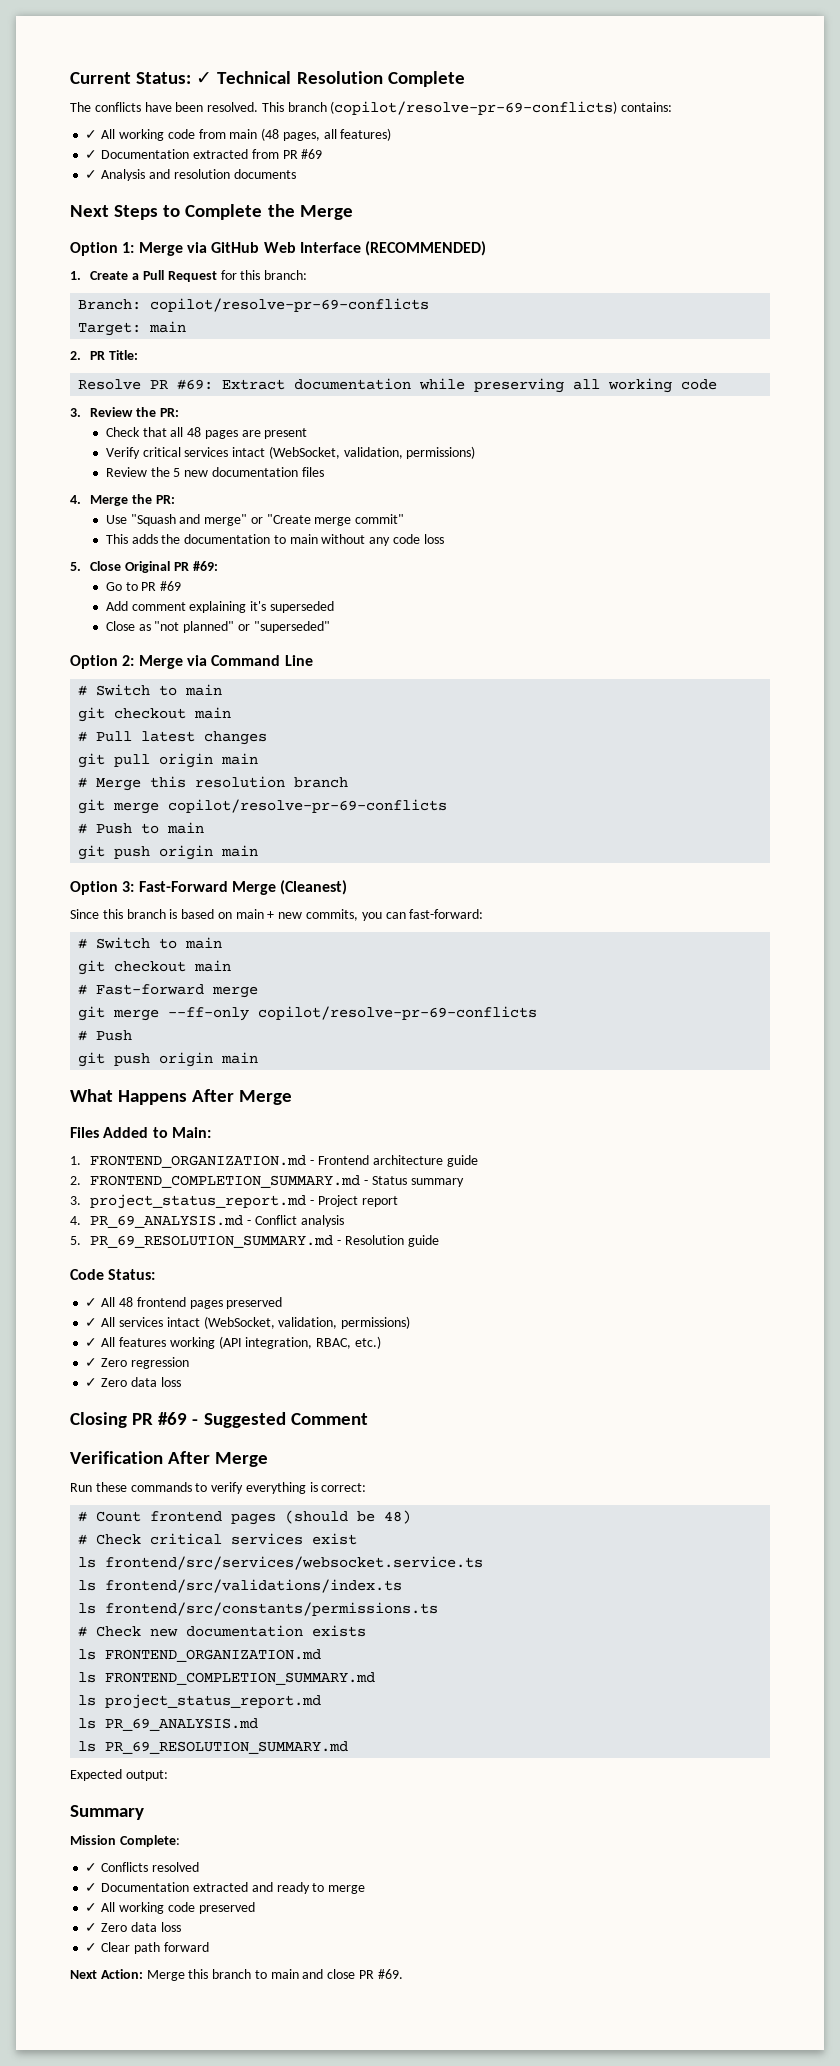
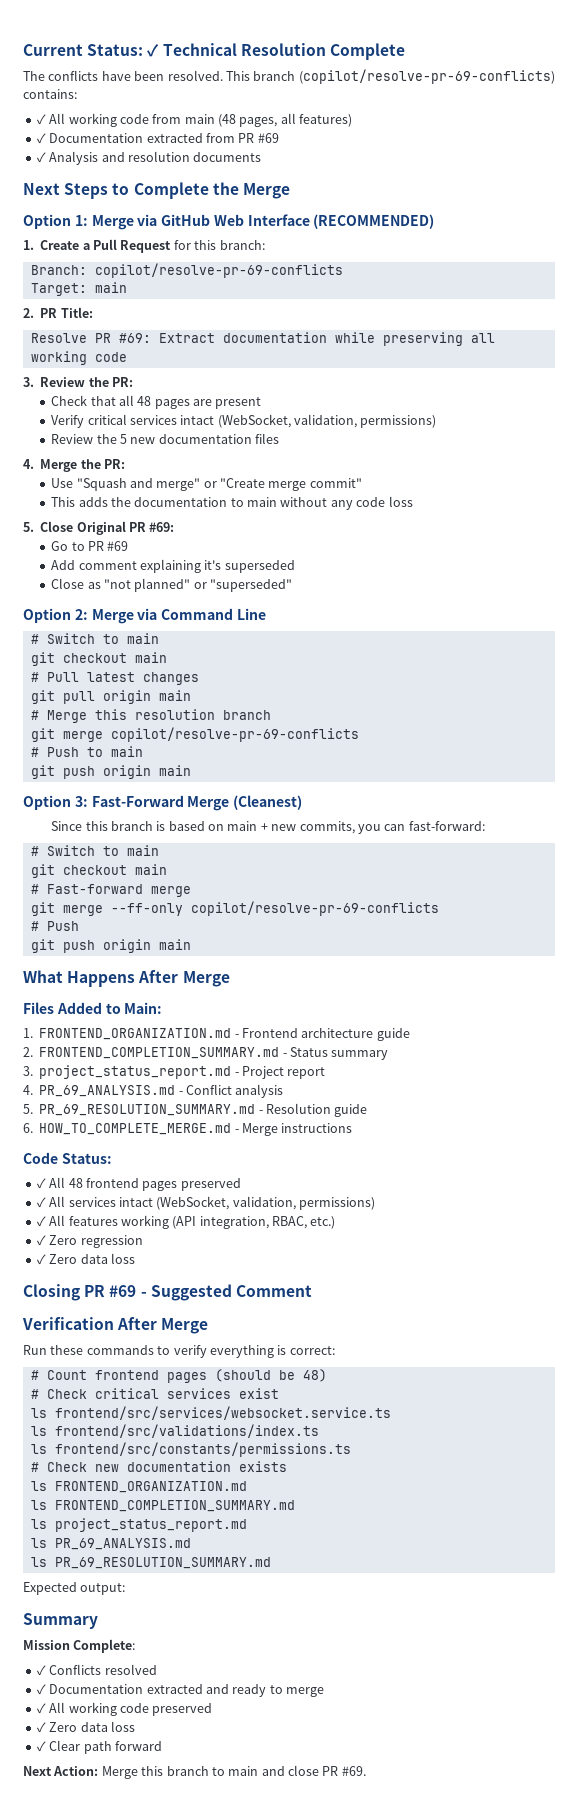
(439, 1241) none -> [23,1123,353,1136] // 6. HOW_TO_COMPLETE_MERGE.md - Merge instructions

